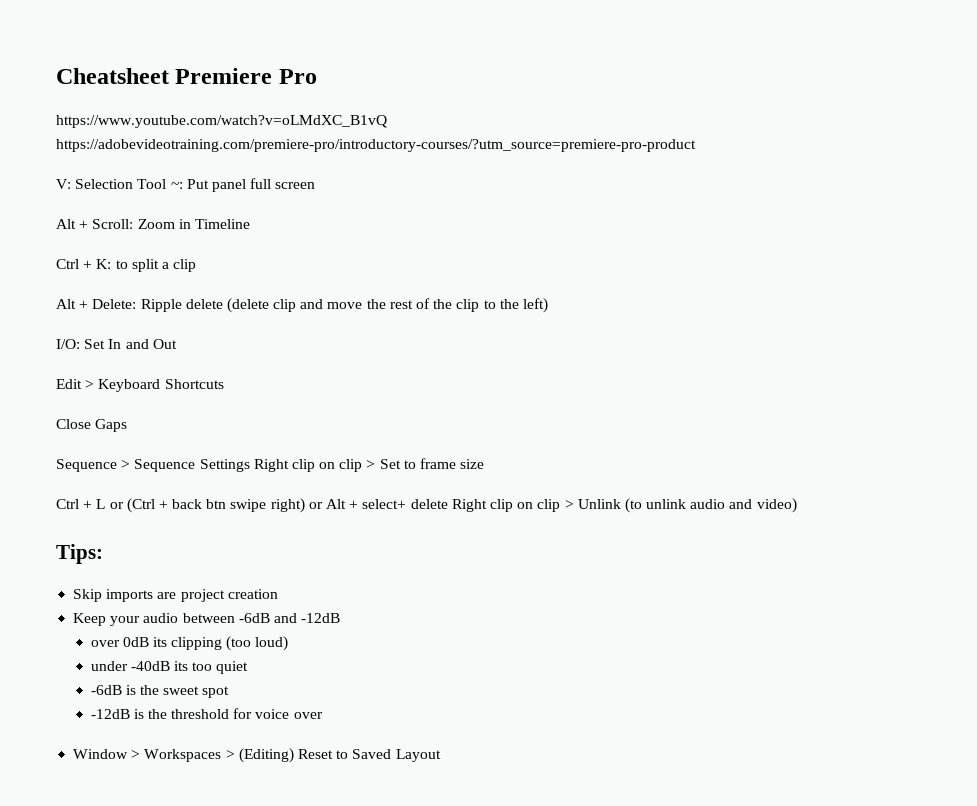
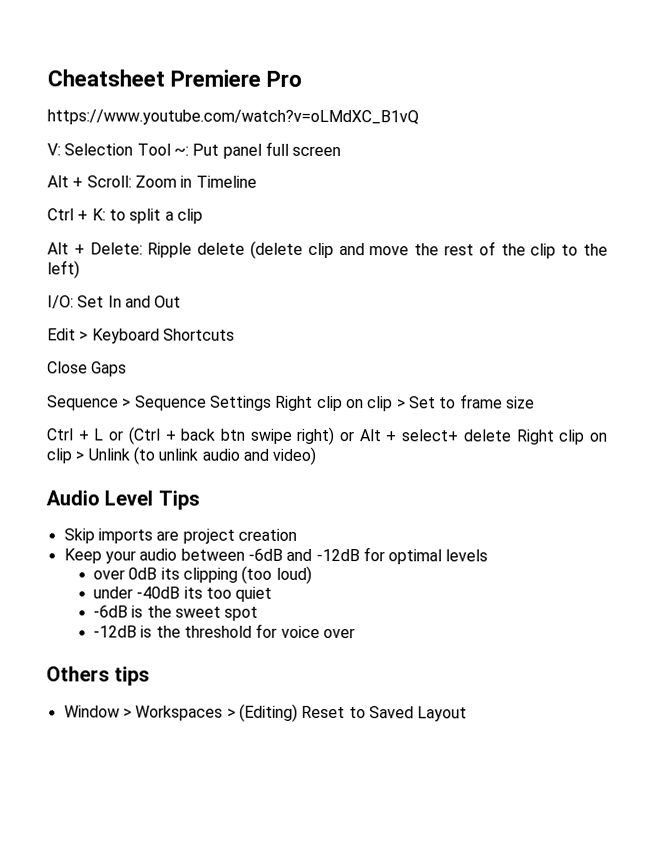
[56,139,696,152] https://adobevideotraining.com/premiere-pro/introductory-courses/?utm_source=premiere-pro-product -> (419, 117) none
[56,544,103,564] Tips: -> [46,490,200,510] Audio Level Tips
(341, 618) none -> [362,547,489,565] for optimal levels
(323, 715) none -> [46,666,151,686] // Others tips

